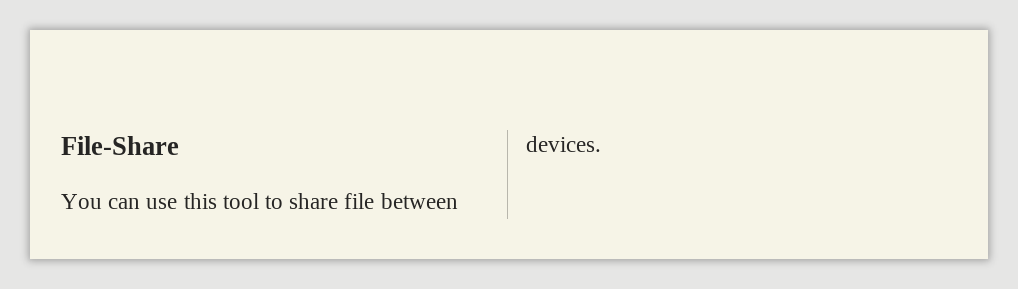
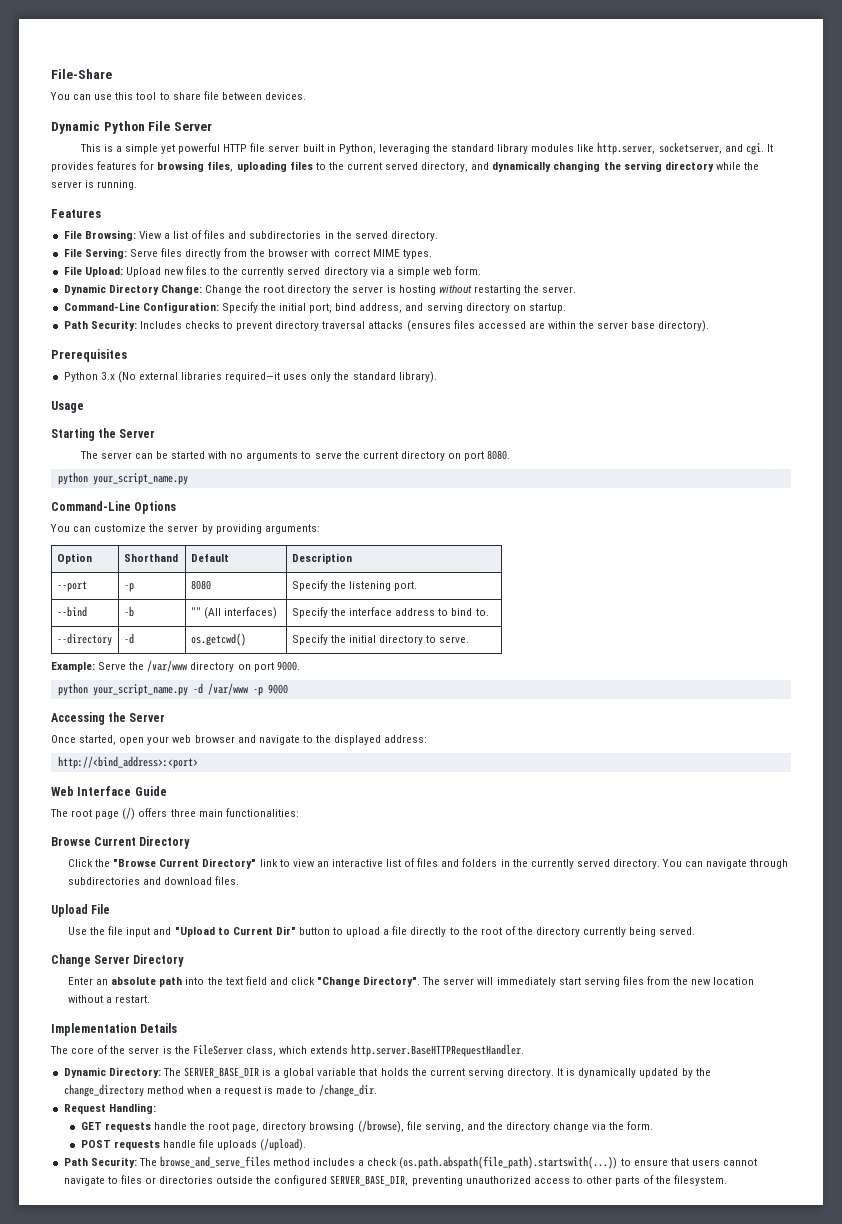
(601, 144) none -> [51,121,212,134] [79,142,773,155] [51,161,759,172] [51,180,138,190] [51,209,101,218] [63,230,438,241] [63,248,432,259] [63,266,482,277] [63,284,577,295] [63,302,566,313] [63,320,710,332] [51,349,127,362] [63,371,437,383] [51,401,84,413] [51,428,156,441] [79,450,511,461] [57,472,188,485] [51,501,177,514] [50,524,320,534] [56,553,92,564] [123,554,178,562] [190,554,229,562] [291,553,352,564] [56,581,87,592] [123,583,134,592] [190,580,211,590] [291,580,418,591] [56,606,87,617] [123,606,134,617] [190,607,278,619] [291,607,489,618] [56,633,112,646] [123,633,134,644] [190,633,246,646] [291,634,470,645] [51,660,300,672] [57,683,288,696] [51,712,166,725] [51,735,428,745] [57,756,198,769] [51,786,167,796] [50,807,299,820] [51,836,191,849] [68,858,789,869] [68,876,240,885] [51,904,111,917] [68,926,696,937] [51,954,185,967] [68,976,755,987] [68,995,151,1003] [51,1023,178,1036] [50,1044,525,1057] [63,1067,711,1078] [63,1084,378,1097] [63,1103,156,1114] [80,1120,654,1133] [80,1138,307,1151] [63,1156,758,1169] [63,1175,728,1186] // Dynamic Python File Server // This is a simple yet powerful HTTP file server built in Python, leveraging the standard library modules like http.server, socketserver, and cgi. It provides features for browsing files, uploading files to the current served directory, and dynamically changing the serving directory while the server is running. // Features // File Browsing: View a list of files and subdirectories in the served directory. // File Serving: Serve files directly from the browser with correct MIME types. // File Upload: Upload new files to the currently served directory via a simple web form. // Dynamic Directory Change: Change the root directory the server is hosting without restarting the server. // Command-Line Configuration: Specify the initial port, bind address, and serving directory on startup. // Path Security: Includes checks to prevent directory traversal attacks (ensures files accessed are within the server base directory). // Prerequisites // Python 3.x (No external libraries required—it uses only the standard library). // Usage // Starting the Server // The server can be started with no arguments to serve the current directory on port 8080. // python your_script_name.py // Command-Line Options // You can customize the server by providing arguments: // Option | Shorthand | Default | Description // --port | -p | 8080 | Specify the listening port. // --bind | -b | "" (All interfaces) | Specify the interface address to bind to. // --directory | -d | os.getcwd() | Specify the initial directory to serve. // Example: Serve the /var/www directory on port 9000. // python your_script_name.py -d /var/www -p 9000 // Accessing the Server // Once started, open your web browser and navigate to the displayed address: // http://<bind_address>:<port> // Web Interface Guide // The root page (/) offers three main functionalities: // Browse Current Directory // Click the "Browse Current Directory" link to view an interactive list of files and folders in the currently served directory. You can navigate through subdirectories and download files. // Upload File // Use the file input and "Upload to Current Dir" button to upload a file directly to the root of the directory currently being served. // Change Server Directory // Enter an absolute path into the text field and click "Change Directory". The server will immediately start serving files from the new location without a restart. // Implementation Details // The core of the server is the FileServer class, which extends http.server.BaseHTTPRequestHandler. // Dynamic Directory: The SERVER_BASE_DIR is a global variable that holds the current serving directory. It is dynamically updated by the change_directory method when a request is made to /change_dir. // Request Handling: // GET requests handle the root page, directory browsing (/browse), file serving, and the directory change via the form. // POST requests handle file uploads (/upload). // Path Security: The browse_and_serve_files method includes a check (os.path.abspath(file_path).startswith(...)) to ensure that users cannot navigate to files or directories outside the configured SERVER_BASE_DIR, preventing unauthorized access to other parts of the filesystem.

